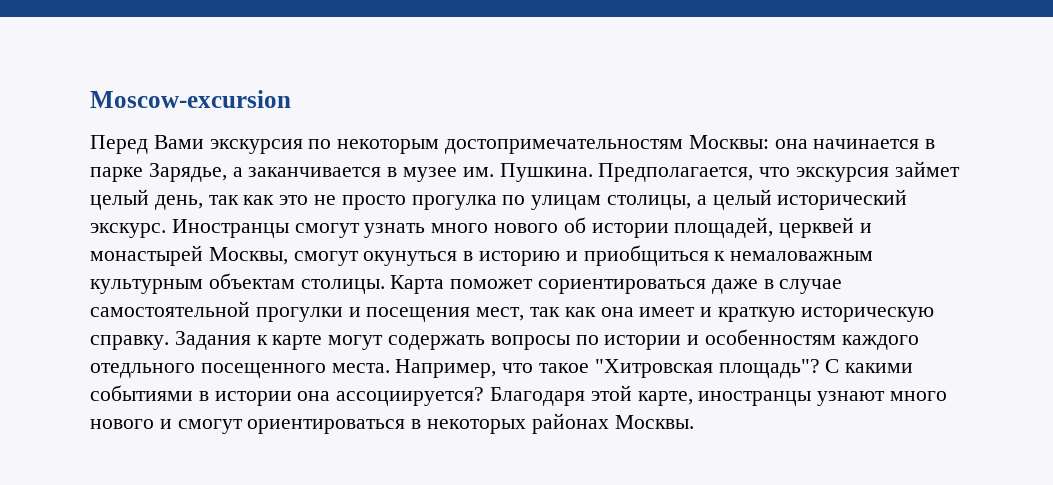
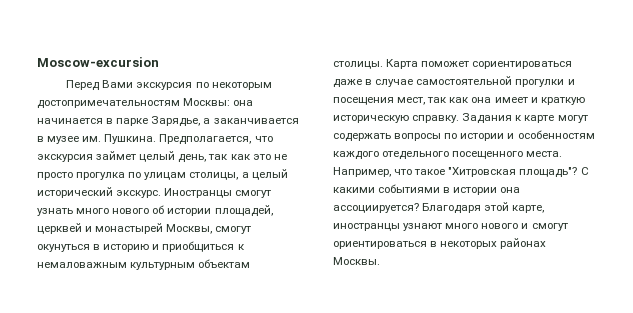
[90,363,195,378] отедльного -> [382,151,450,160] отедельного

